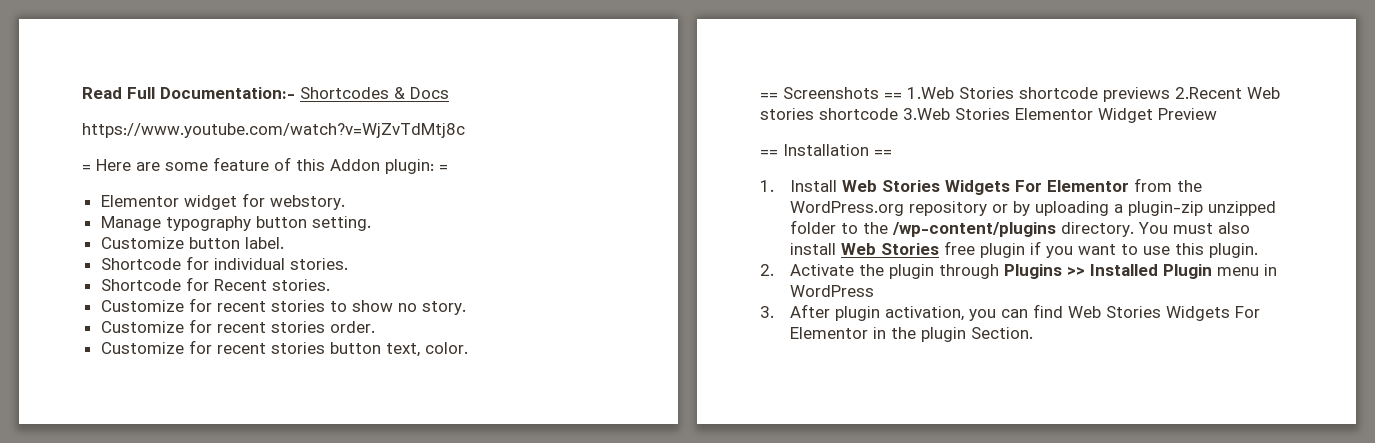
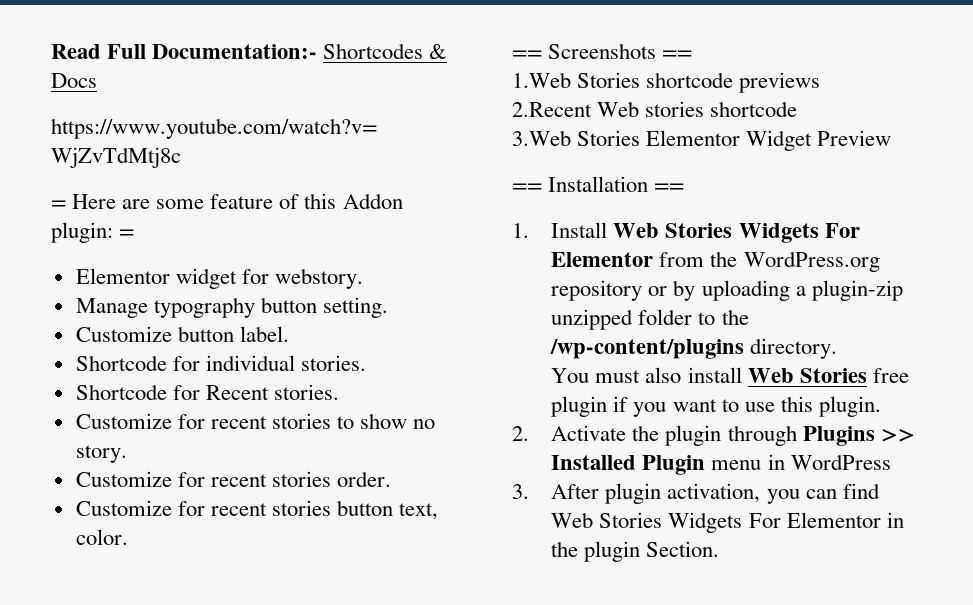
(902, 95) none -> (693, 54) //
(1170, 94) none -> (821, 82) //
(898, 114) none -> (798, 109) //
(1135, 229) none -> (838, 348) //

